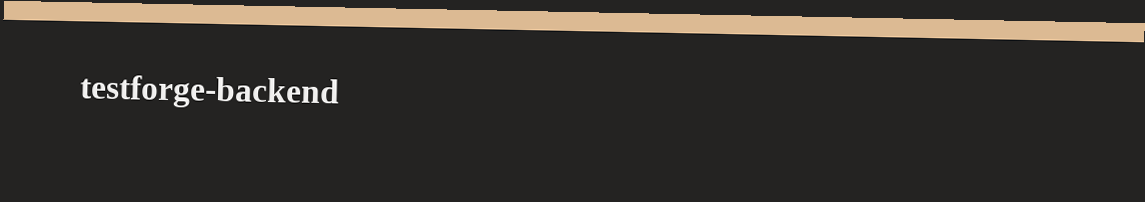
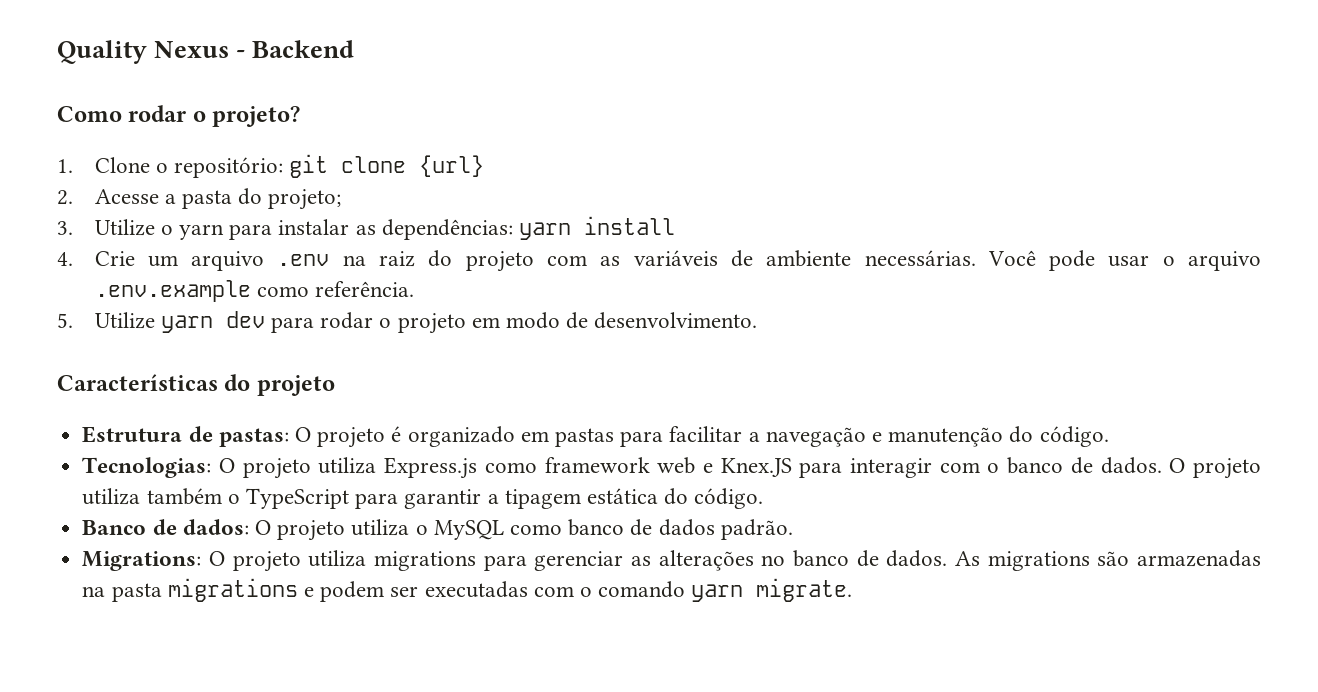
[79,74,340,111] testforge-backend -> [57,40,355,64] [57,105,301,127] [57,154,485,178] [57,188,342,210] [57,216,676,240] [57,250,1261,272] [94,280,414,302] [57,311,758,334] [57,374,335,396] [82,426,1109,448] [82,457,1261,479] [82,488,764,509] [82,519,793,541] [82,550,1262,572] [82,578,853,602] Quality Nexus - Backend // Como rodar o projeto? // 1. Clone o repositório: git clone {url} // 2. Acesse a pasta do projeto; // 3. Utilize o yarn para instalar as dependências: yarn install // 4. Crie um arquivo .env na raiz do projeto com as variáveis de ambiente necessárias. Você pode usar o arquivo .env.example como referência. // 5. Utilize yarn dev para rodar o projeto em modo de desenvolvimento. // Características do projeto // Estrutura de pastas: O projeto é organizado em pastas para facilitar a navegação e manutenção do código. // Tecnologias: O projeto utiliza Express.js como framework web e Knex.JS para interagir com o banco de dados. O projeto utiliza também o TypeScript para garantir a tipagem estática do código. // Banco de dados: O projeto utiliza o MySQL como banco de dados padrão. // Migrations: O projeto utiliza migrations para gerenciar as alterações no banco de dados. As migrations são armazenadas na pasta migrations e podem ser executadas com o comando yarn migrate.

